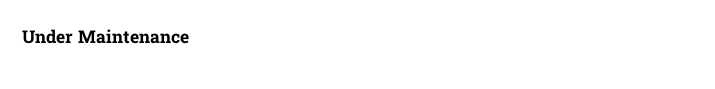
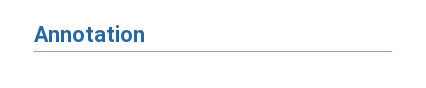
[22,29,189,44] Under Maintenance -> [34,25,145,42] Annotation

